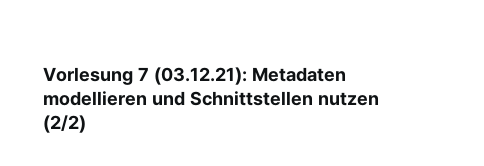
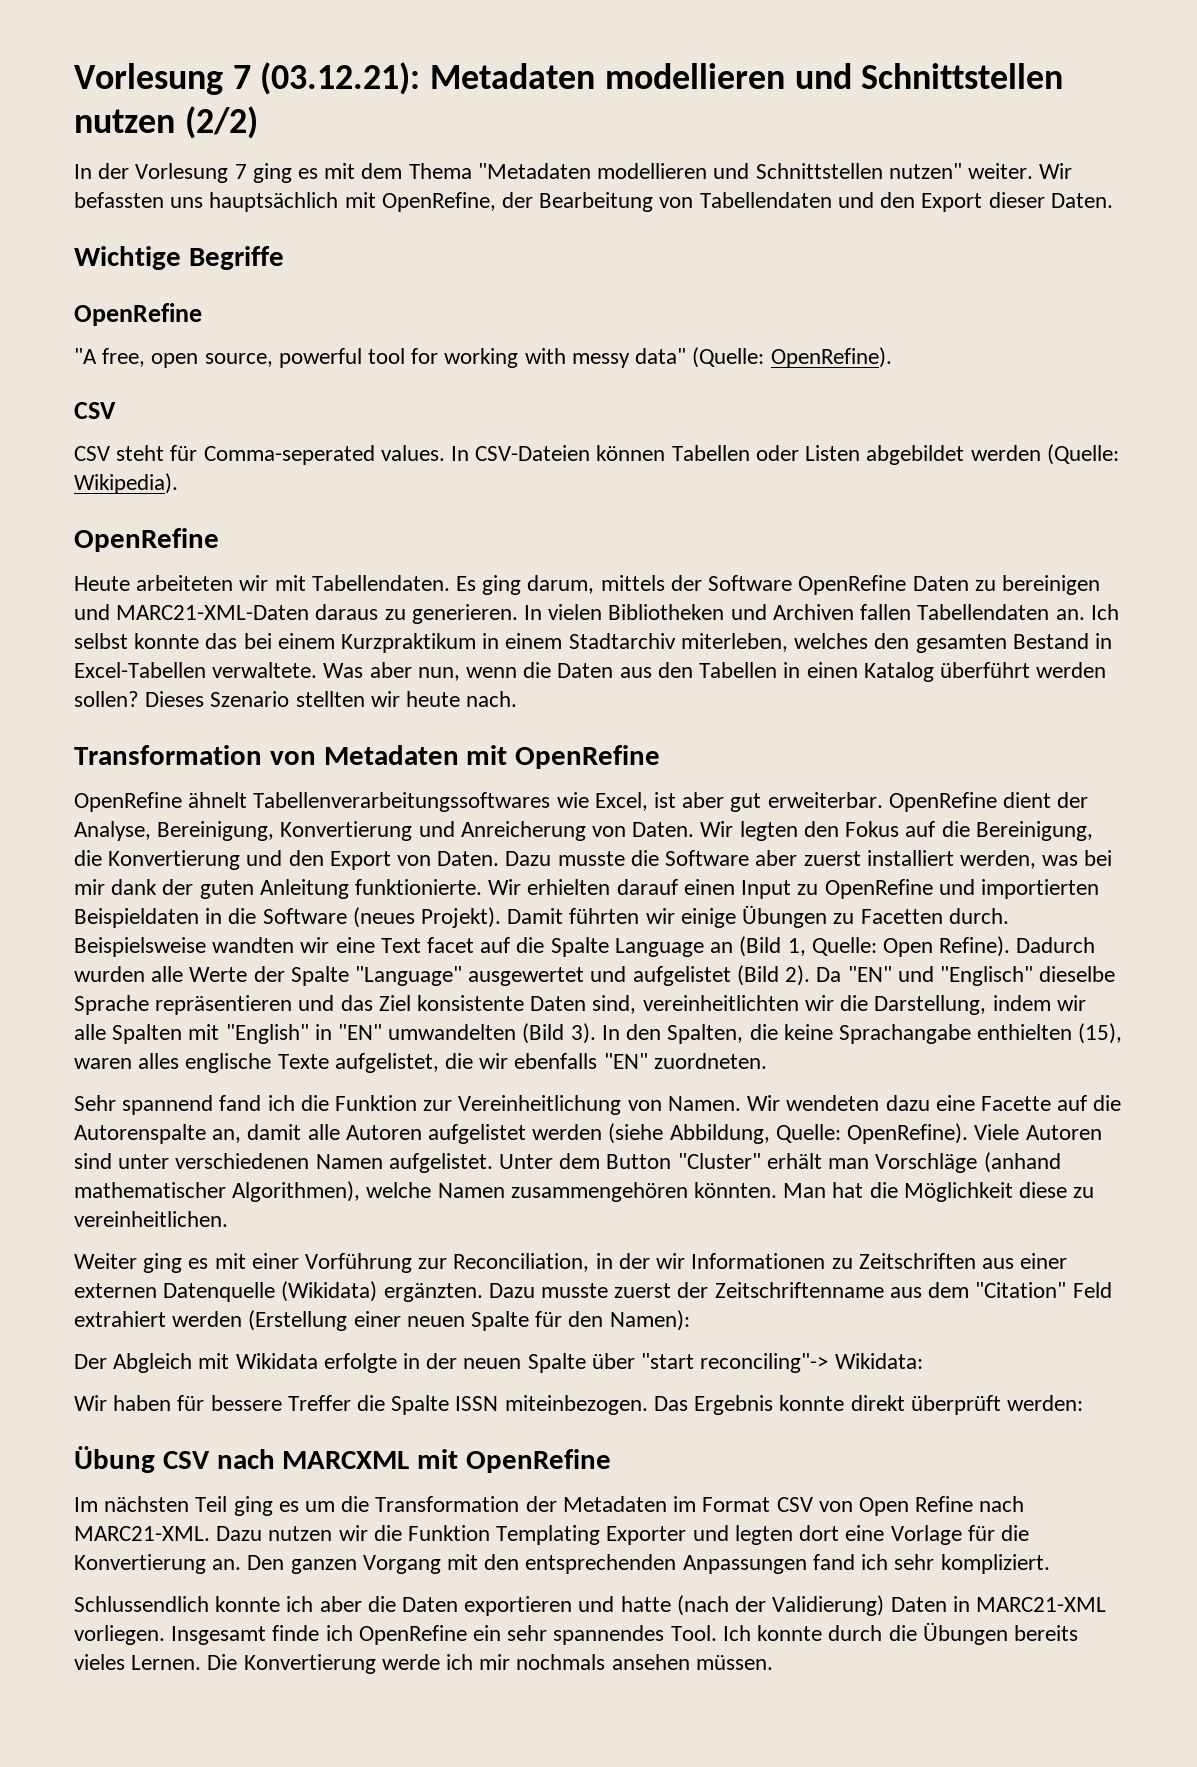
(86, 124) none -> [74,163,1073,183] [74,192,1113,212] [74,246,284,270] [74,303,202,326] [74,347,892,368] [74,402,116,419] [74,444,1119,465] [74,473,178,494] [74,528,219,552] [74,575,1100,595] [74,604,1119,624] [74,633,1112,653] [74,662,1107,682] [74,691,518,707] [74,745,661,769] [74,792,1089,812] [74,821,1093,841] [74,850,1113,870] [74,879,1099,899] [74,905,1009,928] [74,936,1096,957] [74,965,1116,986] [74,995,1086,1015] [74,1023,1123,1044] [74,1053,767,1073] [74,1095,1122,1115] [74,1123,1102,1144] [74,1152,1061,1173] [74,1181,1095,1202] [74,1211,228,1227] [74,1253,1068,1273] [74,1281,1112,1302] [74,1310,690,1331] [74,1353,923,1373] [74,1395,1083,1415] [74,1446,612,1473] [74,1496,1025,1516] [74,1525,1029,1545] [74,1554,1050,1574] [74,1595,1106,1616] [74,1622,1078,1645] [74,1654,773,1674] // In der Vorlesung 7 ging es mit dem Thema "Metadaten modellieren und Schnittstellen nutzen" weiter. Wir befassten uns hauptsächlich mit OpenRefine, der Bearbeitung von Tabellendaten und den Export dieser Daten. // Wichtige Begriffe // OpenRefine // "A free, open source, powerful tool for working with messy data" (Quelle: OpenRefine). // CSV // CSV steht für Comma-seperated values. In CSV-Dateien können Tabellen oder Listen abgebildet werden (Quelle: Wikipedia). // OpenRefine // Heute arbeiteten wir mit Tabellendaten. Es ging darum, mittels der Software OpenRefine Daten zu bereinigen und MARC21-XML-Daten daraus zu generieren. In vielen Bibliotheken und Archiven fallen Tabellendaten an. Ich selbst konnte das bei einem Kurzpraktikum in einem Stadtarchiv miterleben, welches den gesamten Bestand in Excel-Tabellen verwaltete. Was aber nun, wenn die Daten aus den Tabellen in einen Katalog überführt werden sollen? Dieses Szenario stellten wir heute nach. // Transformation von Metadaten mit OpenRefine // OpenRefine ähnelt Tabellenverarbeitungssoftwares wie Excel, ist aber gut erweiterbar. OpenRefine dient der Analyse, Bereinigung, Konvertierung und Anreicherung von Daten. Wir legten den Fokus auf die Bereinigung, die Konvertierung und den Export von Daten. Dazu musste die Software aber zuerst installiert werden, was bei mir dank der guten Anleitung funktionierte. Wir erhielten darauf einen Input zu OpenRefine und importierten Beispieldaten in die Software (neues Projekt). Damit führten wir einige Übungen zu Facetten durch. Beispielsweise wandten wir eine Text facet auf die Spalte Language an (Bild 1, Quelle: Open Refine). Dadurch wurden alle Werte der Spalte "Language" ausgewertet und aufgelistet (Bild 2). Da "EN" und "Englisch" dieselbe Sprache repräsentieren und das Ziel konsistente Daten sind, vereinheitlichten wir die Darstellung, indem wir alle Spalten mit "English" in "EN" umwandelten (Bild 3). In den Spalten, die keine Sprachangabe enthielten (15), waren alles englische Texte aufgelistet, die wir ebenfalls "EN" zuordneten. // Sehr spannend fand ich die Funktion zur Vereinheitlichung von Namen. Wir wendeten dazu eine Facette auf die Autorenspalte an, damit alle Autoren aufgelistet werden (siehe Abbildung, Quelle: OpenRefine). Viele Autoren sind unter verschiedenen Namen aufgelistet. Unter dem Button "Cluster" erhält man Vorschläge (anhand mathematischer Algorithmen), welche Namen zusammengehören könnten. Man hat die Möglichkeit diese zu vereinheitlichen. // Weiter ging es mit einer Vorführung zur Reconciliation, in der wir Informationen zu Zeitschriften aus einer externen Datenquelle (Wikidata) ergänzten. Dazu musste zuerst der Zeitschriftenname aus dem "Citation" Feld extrahiert werden (Erstellung einer neuen Spalte für den Namen): // Der Abgleich mit Wikidata erfolgte in der neuen Spalte über "start reconciling"-> Wikidata: // Wir haben für bessere Treffer die Spalte ISSN miteinbezogen. Das Ergebnis konnte direkt überprüft werden: // Übung CSV nach MARCXML mit OpenRefine // Im nächsten Teil ging es um die Transformation der Metadaten im Format CSV von Open Refine nach MARC21-XML. Dazu nutzen wir die Funktion Templating Exporter und legten dort eine Vorlage für die Konvertierung an. Den ganzen Vorgang mit den entsprechenden Anpassungen fand ich sehr kompliziert. // Schlussendlich konnte ich aber die Daten exportieren und hatte (nach der Validierung) Daten in MARC21-XML vorliegen. Insgesamt finde ich OpenRefine ein sehr spannendes Tool. Ich konnte durch die Übungen bereits vieles Lernen. Die Konvertierung werde ich mir nochmals ansehen müssen.

